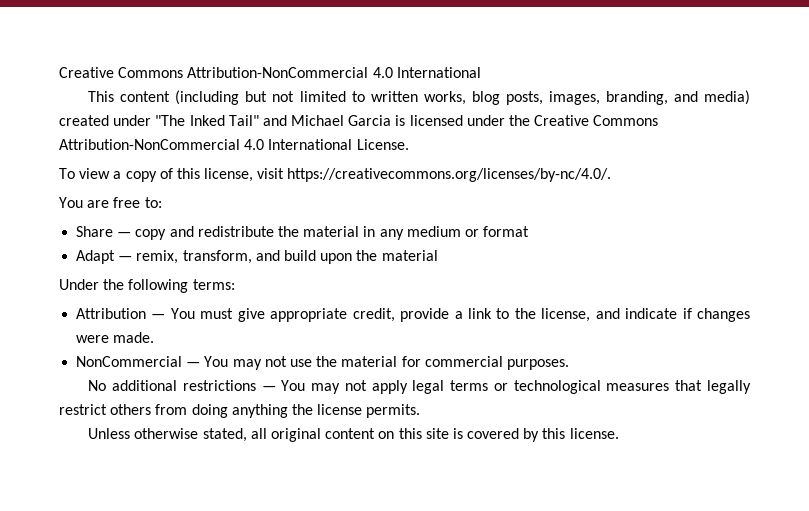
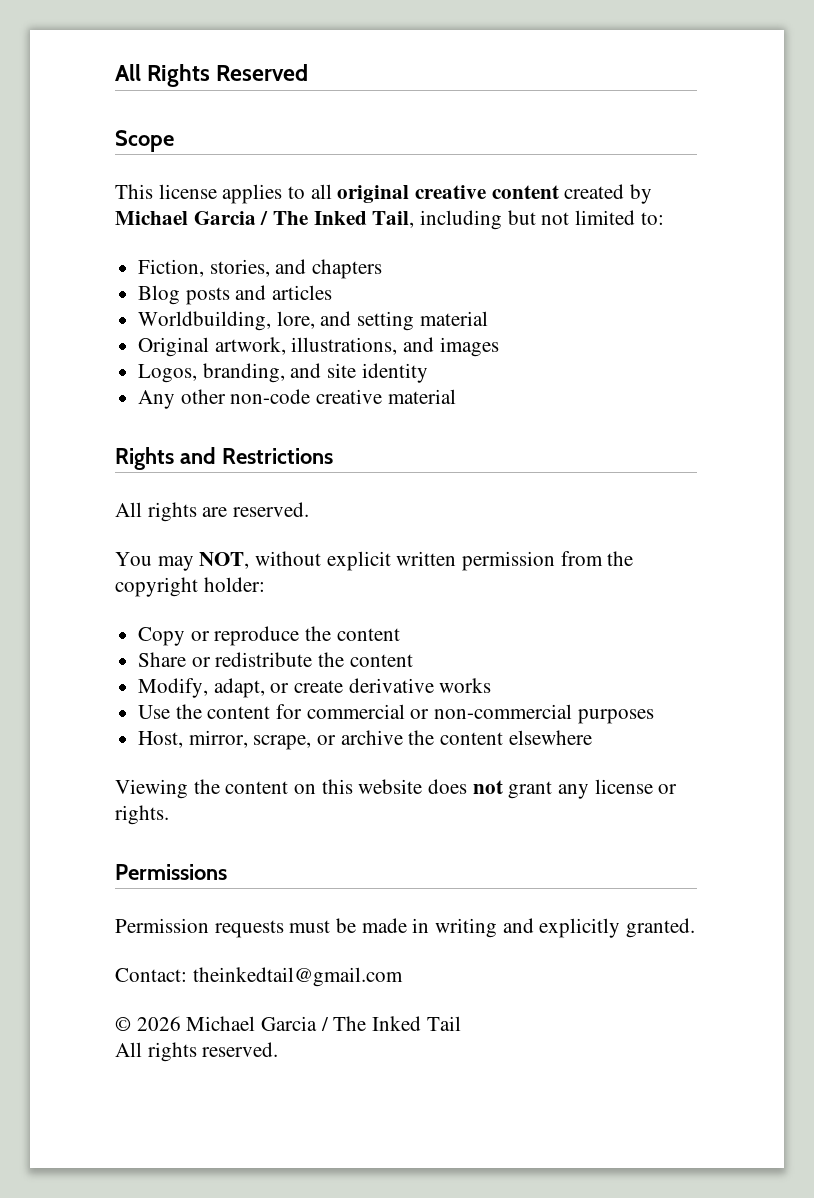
[59,67,481,78] [88,90,750,105] [59,115,659,126] [59,139,409,150] [59,168,612,182] [59,197,162,208] [76,226,530,240] [76,250,438,264] [59,279,235,293] [76,308,750,322] [76,332,155,343] [76,356,569,370] [88,380,751,394] [59,404,421,418] [88,428,619,442] Creative Commons Attribution-NonCommercial 4.0 International // This content (including but not limited to written works, blog posts, images, branding, and media) created under "The Inked Tail" and Michael Garcia is licensed under the Creative Commons Attribution-NonCommercial 4.0 International License. // To view a copy of this license, visit https://creativecommons.org/licenses/by-nc/4.0/. // You are free to: // Share — copy and redistribute the material in any medium or format // Adapt — remix, transform, and build upon the material // Under the following terms: // Attribution — You must give appropriate credit, provide a link to the license, and indicate if changes were made. // NonCommercial — You may not use the material for commercial purposes. // No additional restrictions — You may not apply legal terms or technological measures that legally restrict others from doing anything the license permits. // Unless otherwise stated, all original content on this site is covered by this license. -> [115,64,309,87] [115,130,174,152] [115,184,653,204] [115,210,664,230] [138,259,383,279] [138,285,333,305] [138,311,488,331] [138,337,499,357] [138,363,428,383] [138,389,456,409] [115,447,333,470] [115,502,310,522] [115,551,634,571] [115,577,265,597] [138,626,400,646] [138,652,413,667] [138,678,492,698] [138,704,654,724] [138,730,592,750] [115,779,678,799] [115,805,169,825] [115,864,227,880] [115,918,696,938] [115,967,403,987] [115,1016,461,1031] [115,1042,279,1062] All Rights Reserved // Scope // This license applies to all original creative content created by Michael Garcia / The Inked Tail, including but not limited to: // Fiction, stories, and chapters // Blog posts and articles // Worldbuilding, lore, and setting material // Original artwork, illustrations, and images // Logos, branding, and site identity // Any other non-code creative material // Rights and Restrictions // All rights are reserved. // You may NOT, without explicit written permission from the copyright holder: // Copy or reproduce the content // Share or redistribute the content // Modify, adapt, or create derivative works // Use the content for commercial or non-commercial purposes // Host, mirror, scrape, or archive the content elsewhere // Viewing the content on this website does not grant any license or rights. // Permissions // Permission requests must be made in writing and explicitly granted. // Contact: theinkedtail@gmail.com // © 2026 Michael Garcia / The Inked Tail // All rights reserved.

